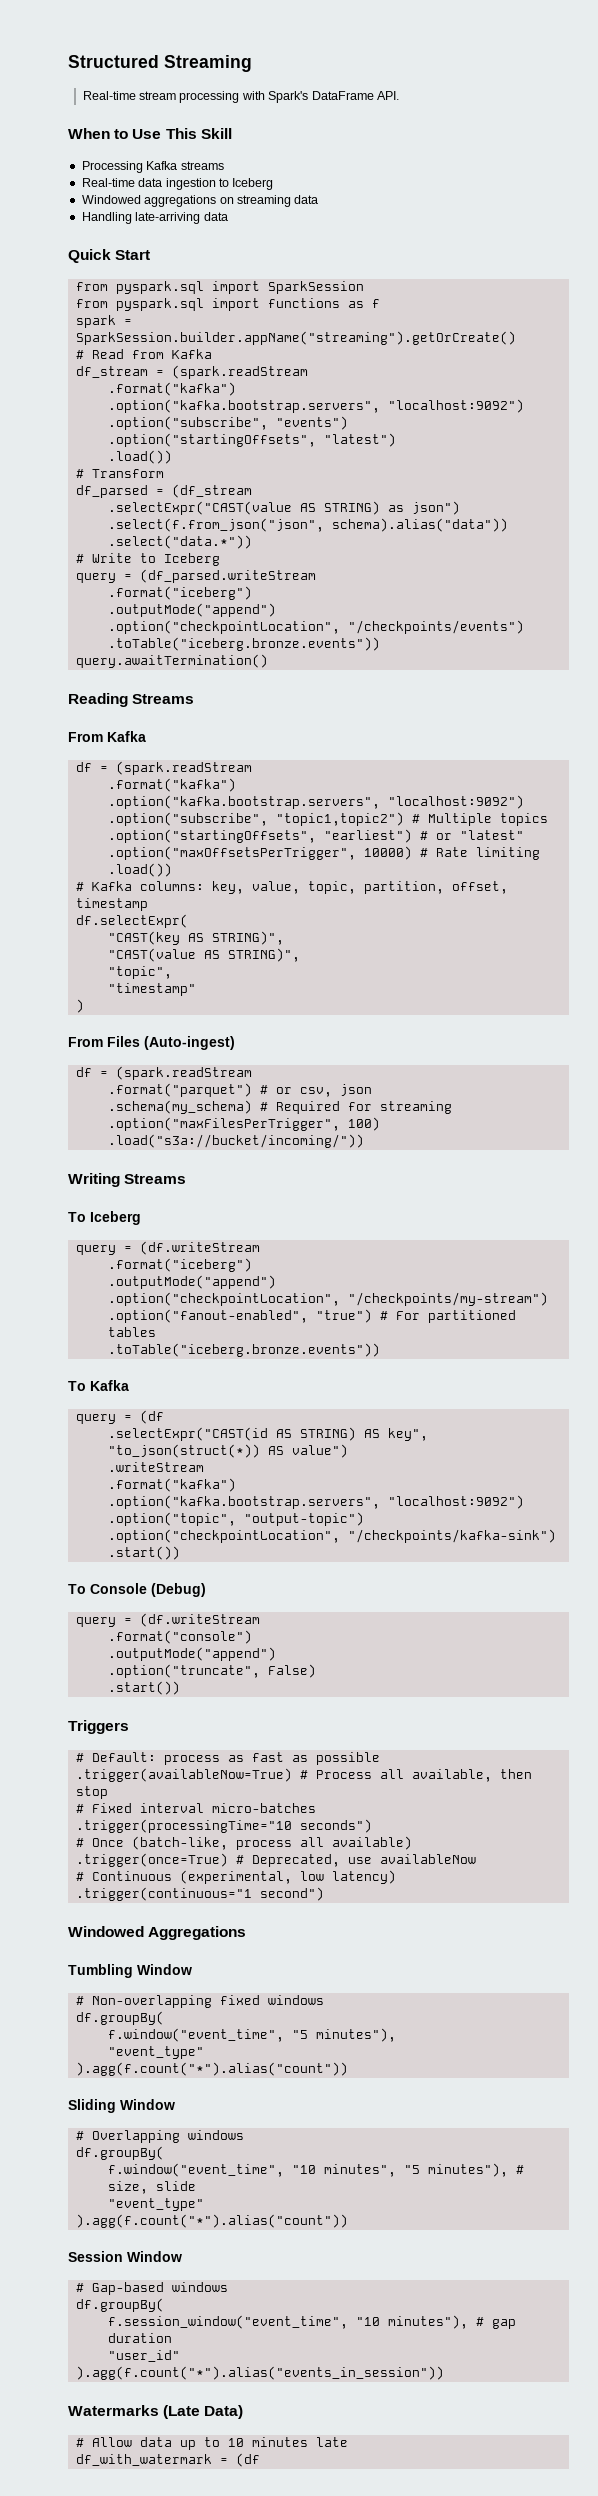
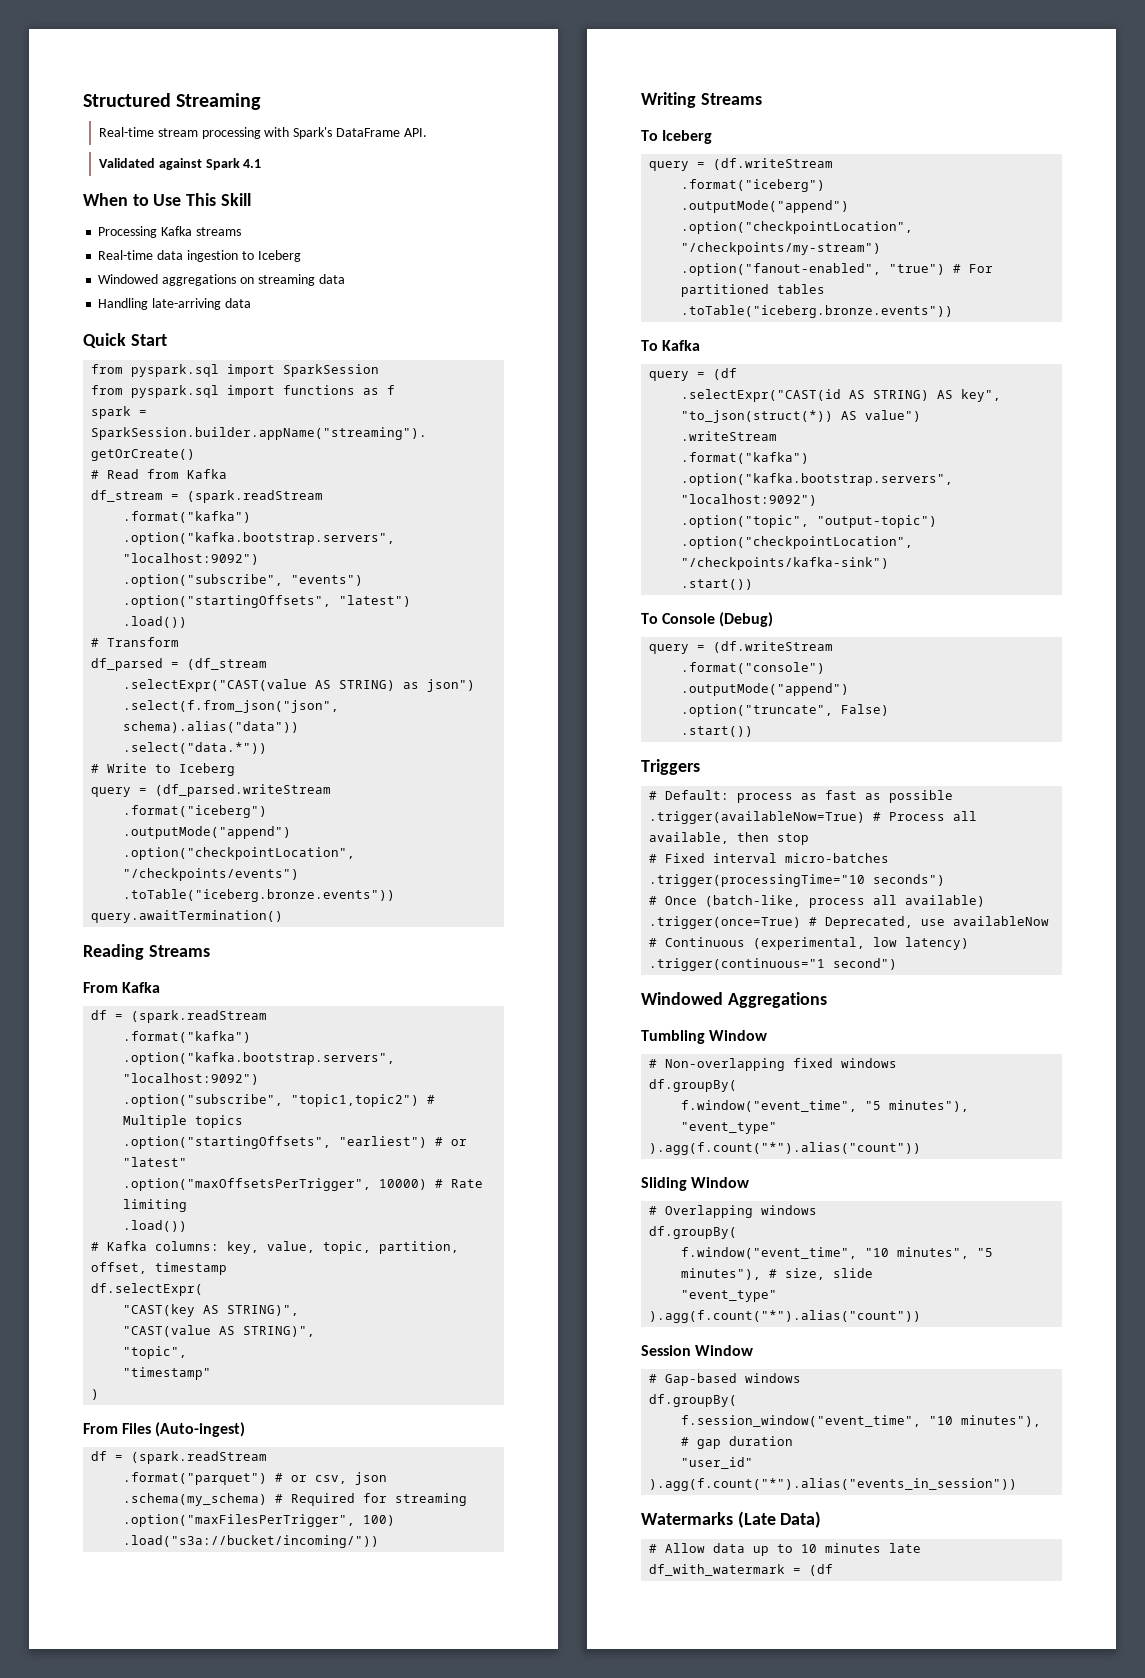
(399, 95) none -> [98,158,262,170] // Validated against Spark 4.1

